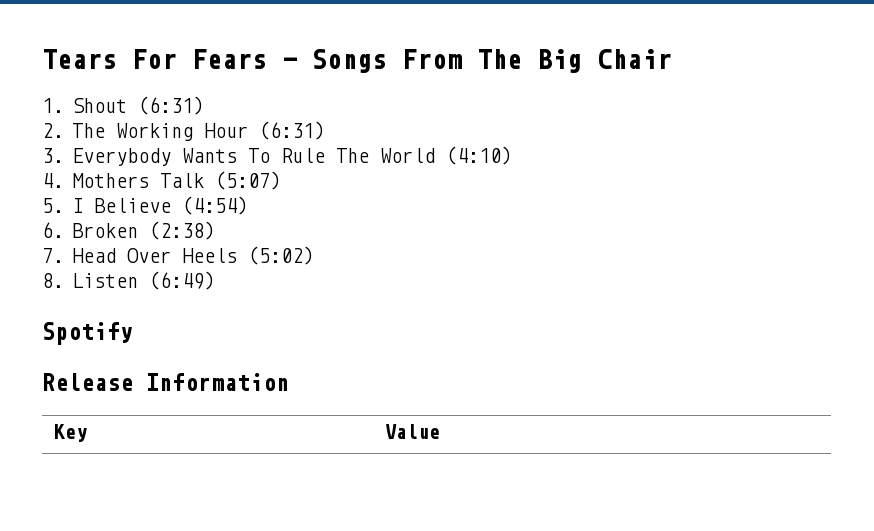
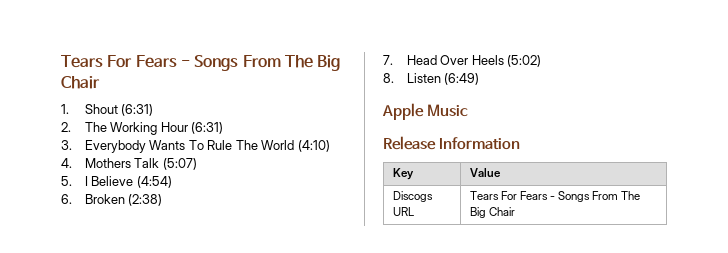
[42,322,133,345] Spotify -> [382,103,468,120] Apple Music
(440, 431) none -> [392,191,433,202] [392,207,414,216] [469,191,641,202] [469,207,515,218] // Discogs URL | Tears For Fears - Songs From The Big Chair

